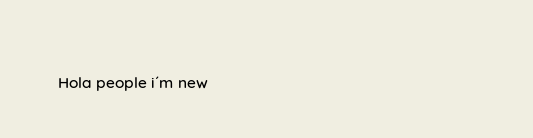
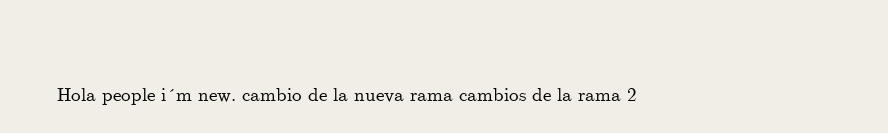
[177,80,208,89] new -> [198,88,637,103] new. cambio de la nueva rama cambios de la rama 2

